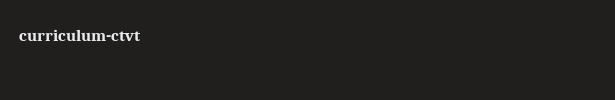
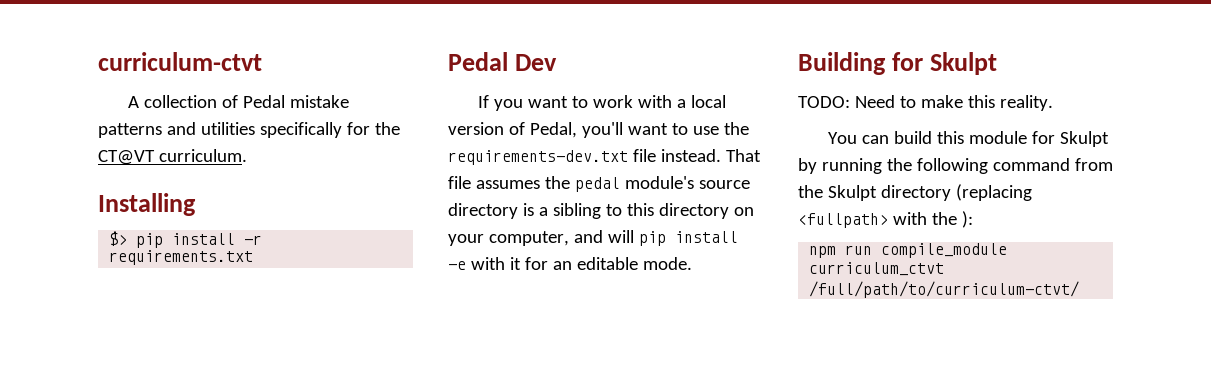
(141, 35) none -> [128,95,350,108] [98,122,400,138] [98,149,247,165] [98,193,196,216] [109,231,263,248] [109,250,254,265] [448,52,558,71] [478,95,727,111] [448,122,749,138] [448,149,761,165] [448,176,750,192] [448,203,754,219] [448,230,738,246] [448,257,692,270] [798,52,998,75] [798,95,1053,111] [828,131,1110,147] [798,158,1113,174] [798,184,1032,201] [798,211,973,228] [809,243,1008,258] [809,262,945,276] [809,281,1080,298] // A collection of Pedal mistake patterns and utilities specifically for the CT@VT curriculum. // Installing // $> pip install -r requirements.txt // Pedal Dev // If you want to work with a local version of Pedal, you'll want to use the requirements-dev.txt file instead. That file assumes the pedal module's source directory is a sibling to this directory on your computer, and will pip install -e with it for an editable mode. // Building for Skulpt // TODO: Need to make this reality. // You can build this module for Skulpt by running the following command from the Skulpt directory (replacing <fullpath> with the ): // npm run compile_module curriculum_ctvt /full/path/to/curriculum-ctvt/

